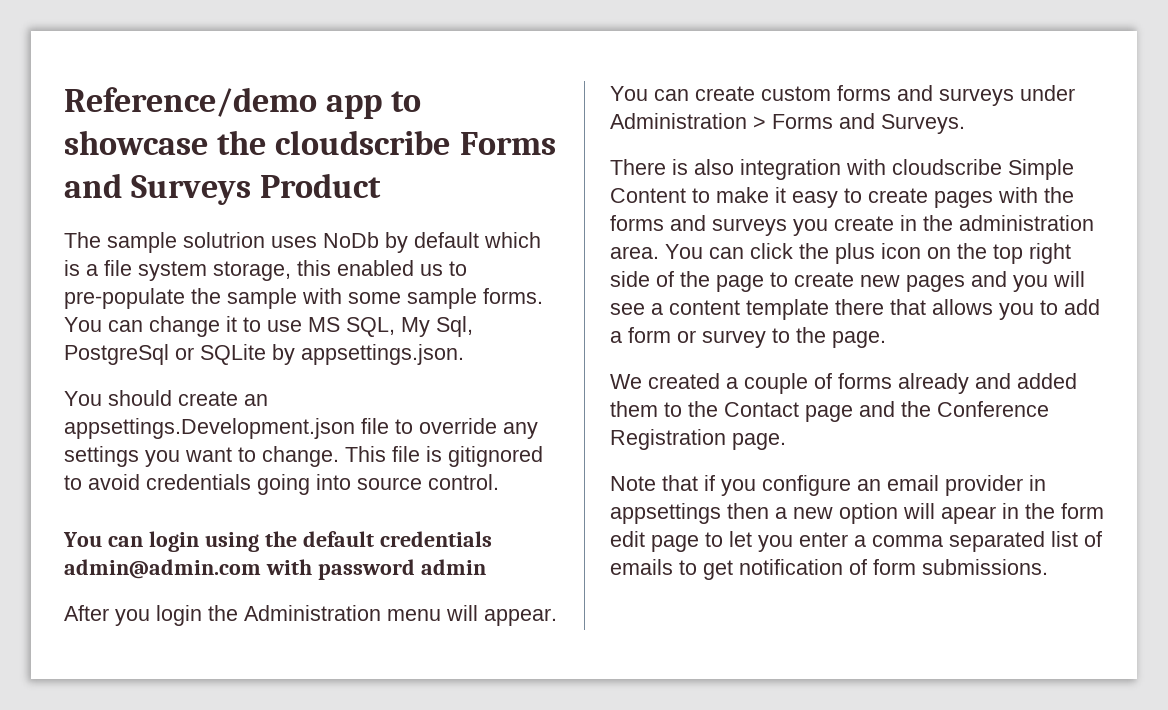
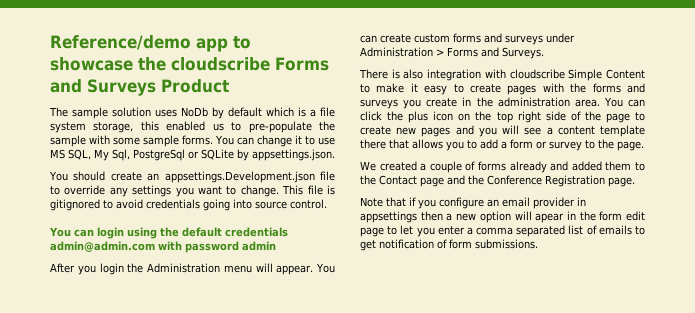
[183,232,265,248] solutrion -> [112,107,151,117] solution

